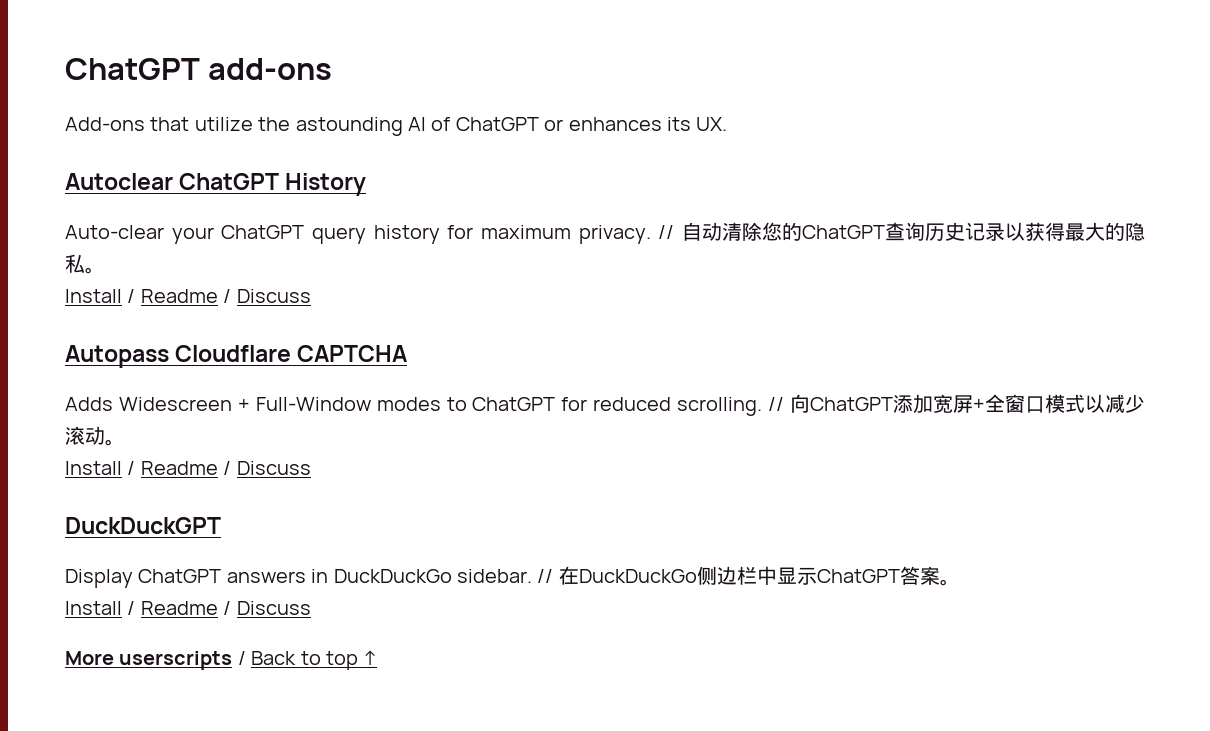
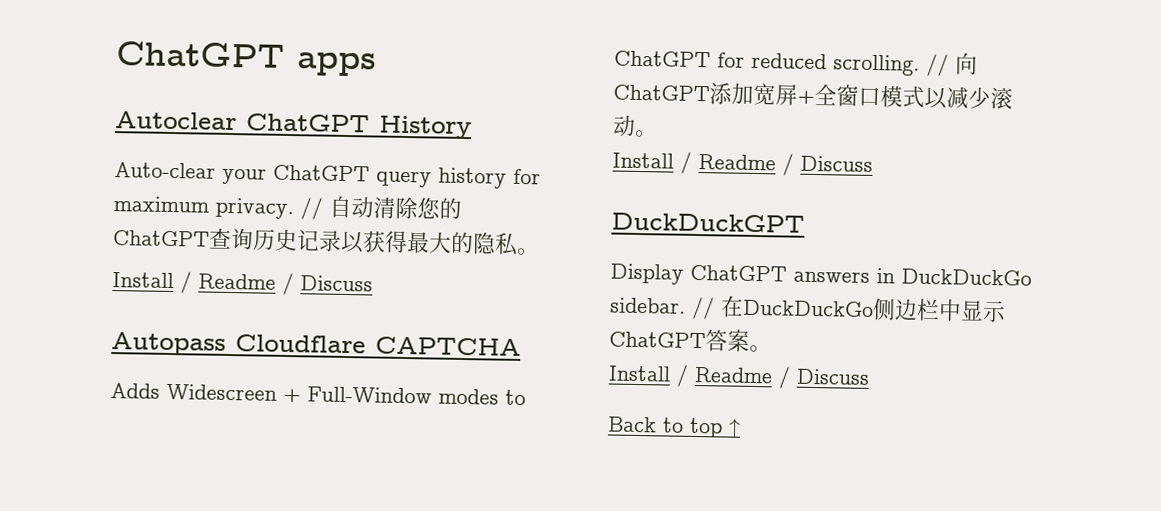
[65,58,333,80] [65,117,728,136] ChatGPT add-ons // Add-ons that utilize the astounding AI of ChatGPT or enhances its UX. -> [116,41,376,77] ChatGPT apps
[65,651,246,670] More userscripts / -> (870, 376) none

